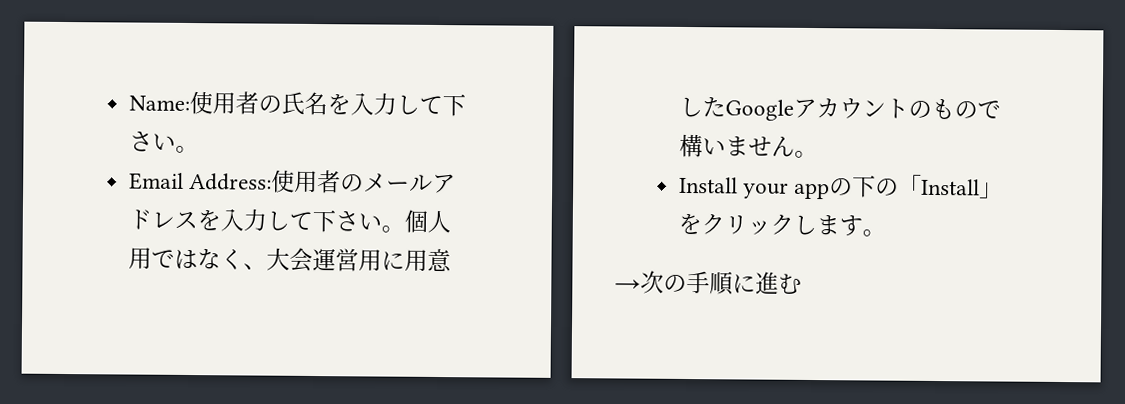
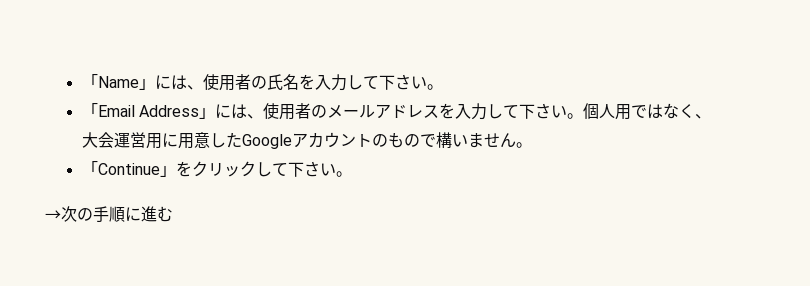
[129,95,191,112] Name: -> [81,74,203,90] 「Name」には、
[129,172,273,191] Email Address: -> [81,103,263,119] 「Email Address」には、
[679,174,981,200] Install your appの下の「Install -> [81,161,160,175] 「Continue
[816,215,864,237] ます -> [271,161,336,177] て下さい

